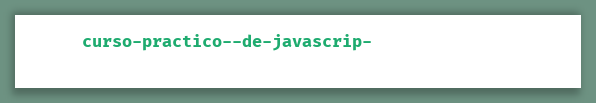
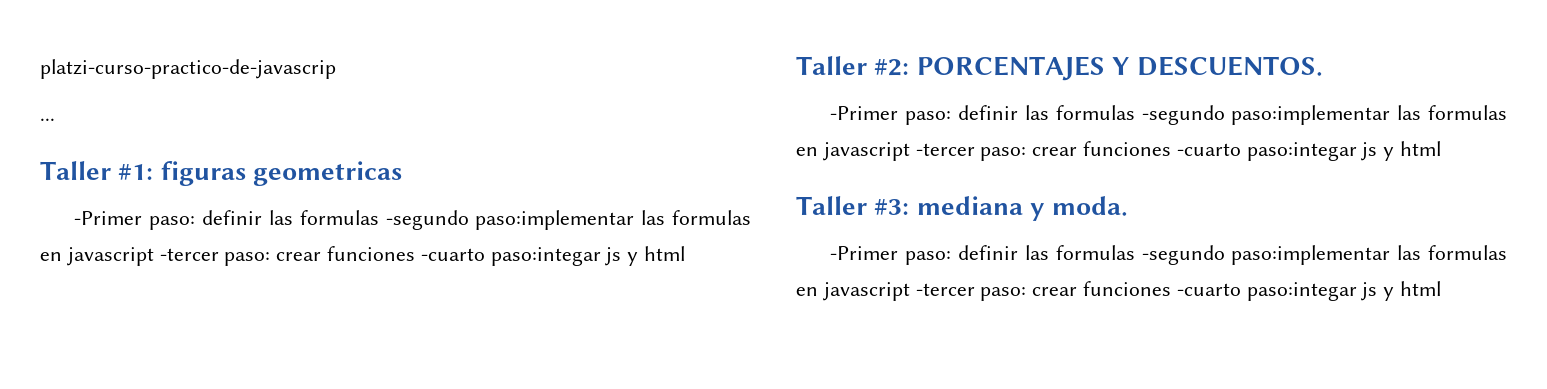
[82,34,372,51] curso-practico--de-javascrip- -> [40,59,336,79] [40,118,55,121] [40,161,402,186] [74,210,751,230] [40,246,686,266] [796,56,1324,81] [830,105,1507,125] [796,141,1442,161] [796,196,1129,221] [830,245,1507,265] [796,281,1442,301] platzi-curso-practico-de-javascrip // ... // Taller #1: figuras geometricas // -Primer paso: definir las formulas -segundo paso:implementar las formulas en javascript -tercer paso: crear funciones -cuarto paso:integar js y html // Taller #2: PORCENTAJES Y DESCUENTOS. // -Primer paso: definir las formulas -segundo paso:implementar las formulas en javascript -tercer paso: crear funciones -cuarto paso:integar js y html // Taller #3: mediana y moda. // -Primer paso: definir las formulas -segundo paso:implementar las formulas en javascript -tercer paso: crear funciones -cuarto paso:integar js y html

